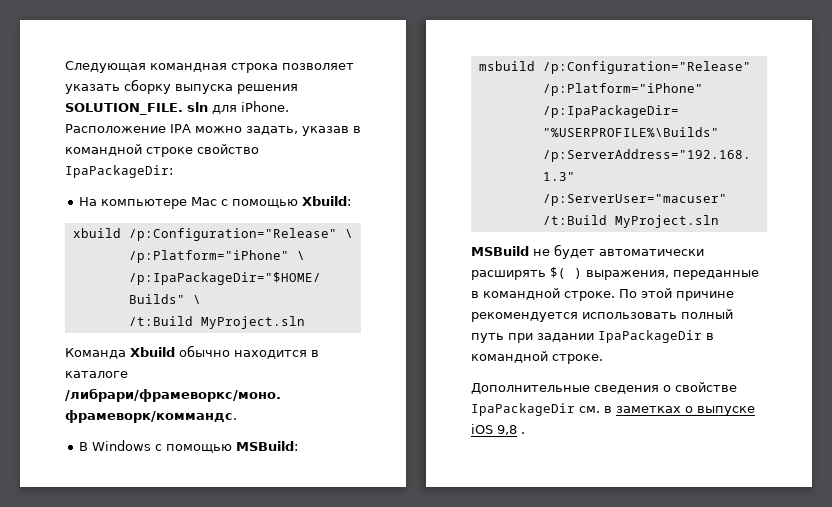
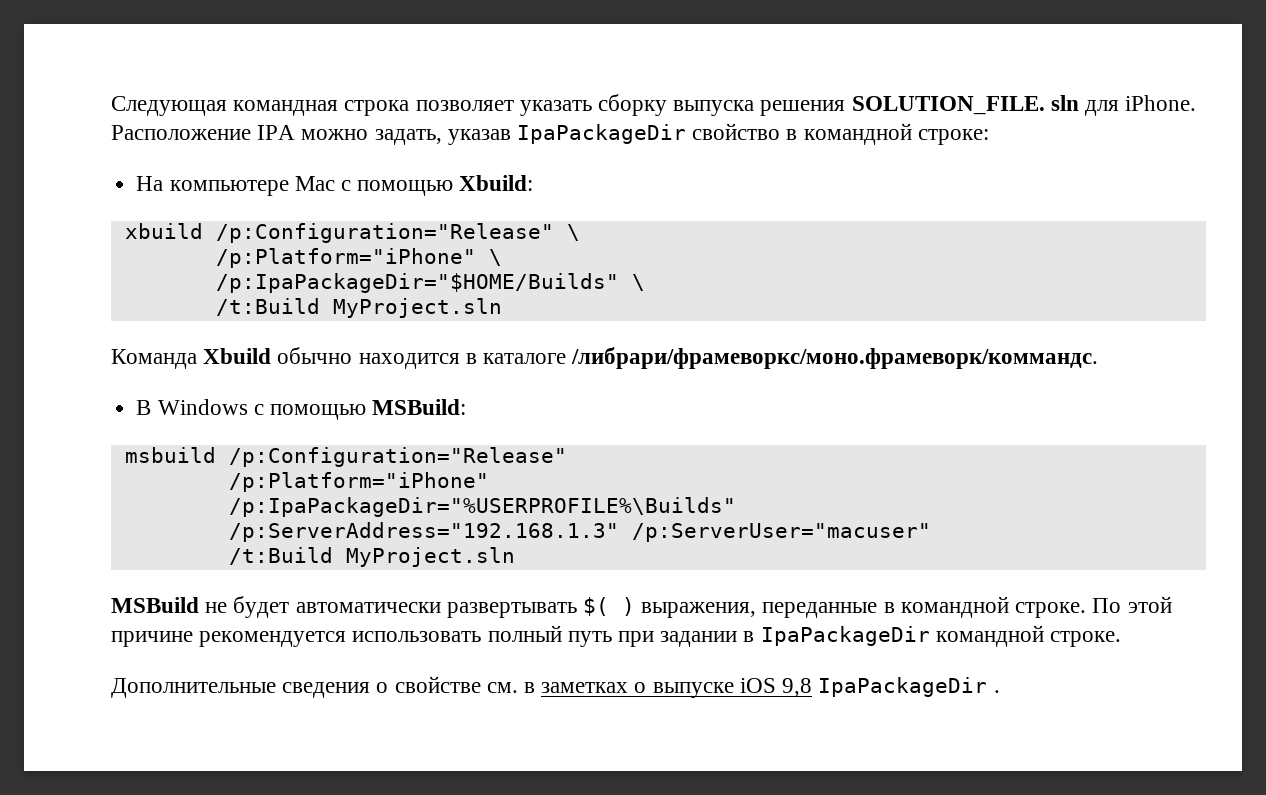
[353,126,361,133] [65,144,259,157] [65,165,173,178] в командной строке свойство IpaPackageDir: -> [517,123,989,145] IpaPackageDir свойство в командной строке:
[471,270,546,280] расширять -> [446,602,577,618] развертывать
[598,330,714,343] IpaPackageDir в -> [743,626,930,646] в IpaPackageDir
[471,403,575,416] IpaPackageDir -> (481, 684) none
(517, 430) none -> [818,677,988,697] IpaPackageDir

